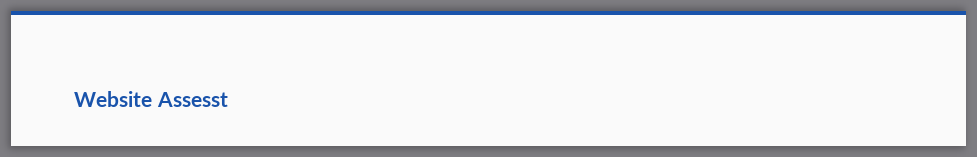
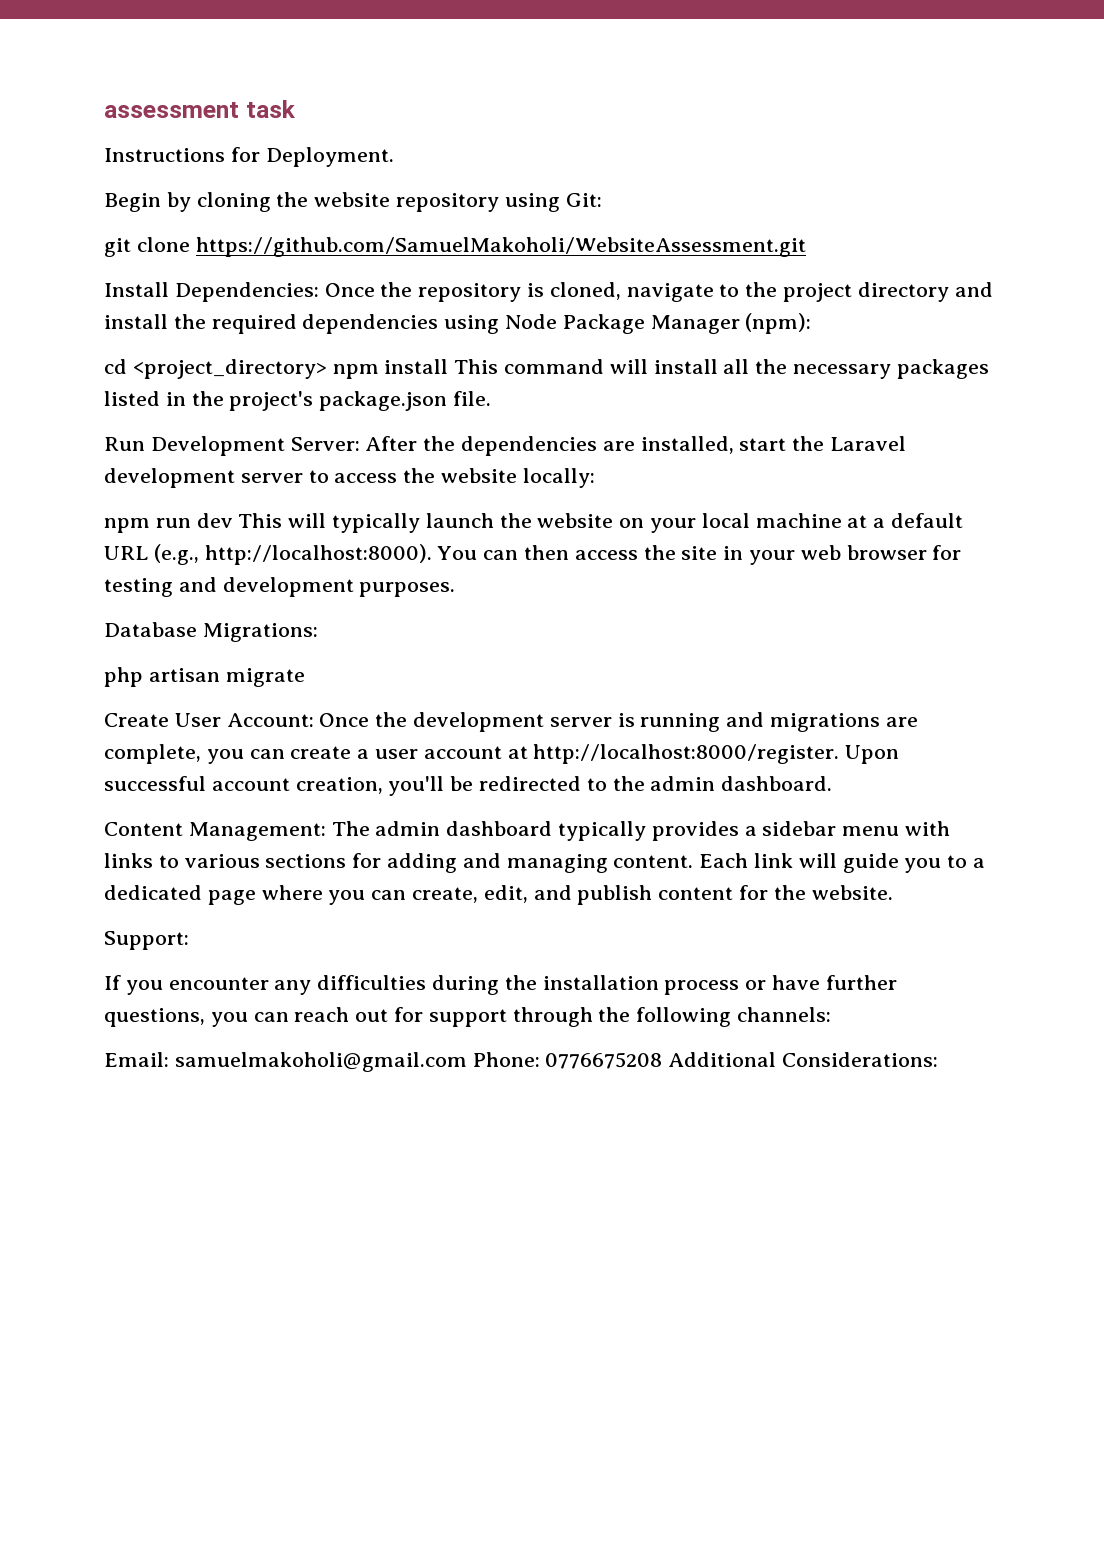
[74,91,228,107] Website Assesst -> [104,100,295,118] [104,147,394,167] [104,192,602,212] [104,237,806,257] [104,282,993,302] [104,313,812,334] [104,359,989,379] [104,391,492,411] [104,436,907,456] [104,468,595,488] [104,513,964,533] [104,544,962,565] [104,577,456,597] [104,622,318,642] [104,667,305,687] [104,712,918,732] [104,744,900,764] [104,776,833,796] [104,821,951,841] [104,853,986,873] [104,885,893,905] [104,931,189,950] [104,975,897,995] [104,1007,832,1027] [104,1052,939,1072] assessment task // Instructions for Deployment. // Begin by cloning the website repository using Git: // git clone https://github.com/SamuelMakoholi/WebsiteAssessment.git // Install Dependencies: Once the repository is cloned, navigate to the project directory and install the required dependencies using Node Package Manager (npm): // cd <project_directory> npm install This command will install all the necessary packages listed in the project's package.json file. // Run Development Server: After the dependencies are installed, start the Laravel development server to access the website locally: // npm run dev This will typically launch the website on your local machine at a default URL (e.g., http://localhost:8000). You can then access the site in your web browser for testing and development purposes. // Database Migrations: // php artisan migrate // Create User Account: Once the development server is running and migrations are complete, you can create a user account at http://localhost:8000/register. Upon successful account creation, you'll be redirected to the admin dashboard. // Content Management: The admin dashboard typically provides a sidebar menu with links to various sections for adding and managing content. Each link will guide you to a dedicated page where you can create, edit, and publish content for the website. // Support: // If you encounter any difficulties during the installation process or have further questions, you can reach out for support through the following channels: // Email: samuelmakoholi@gmail.com Phone: 0776675208 Additional Considerations:

